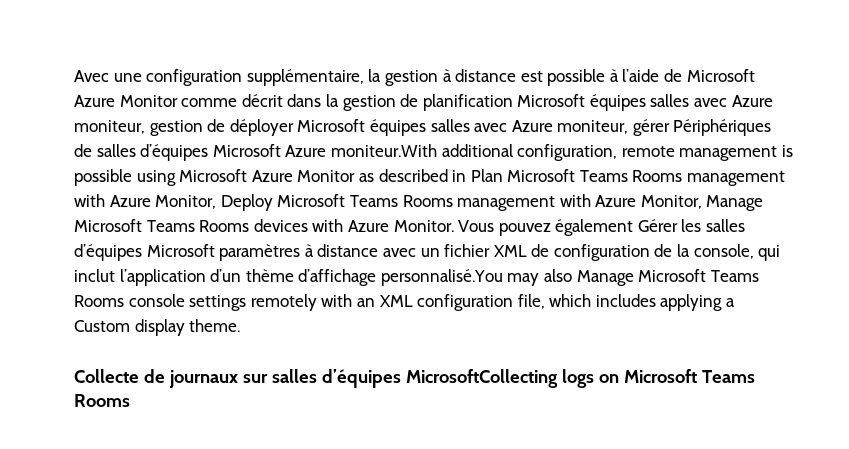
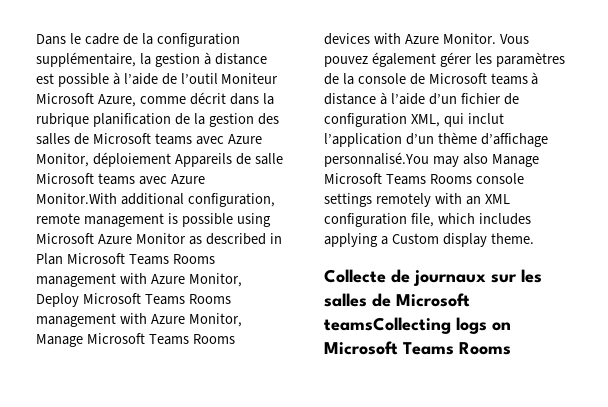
[74,70,142,82] Avec une -> [36,33,153,45] Dans le cadre de la
[686,69,755,82] [74,94,773,111] [74,119,772,136] [74,144,437,161] Microsoft Azure Monitor comme décrit dans la gestion de planification Microsoft équipes salles avec Azure moniteur, gestion de déployer Microsoft équipes salles avec Azure moniteur, gérer Périphériques de salles d’équipes Microsoft Azure moniteur.With -> [180,73,279,84] [36,92,274,107] [36,113,279,127] [36,133,262,145] [36,152,283,167] [36,173,205,185] [36,193,117,204] l’outil Moniteur Microsoft Azure, comme décrit dans la rubrique planification de la gestion des salles de Microsoft teams avec Azure Monitor, déploiement Appareils de salle Microsoft teams avec Azure Monitor.With
[637,219,746,232] [74,244,754,261] Gérer les salles d’équipes Microsoft paramètres à distance avec un fichier XML de configuration de la console, -> [439,52,565,67] [324,72,539,85] [324,92,519,105] [324,113,440,127] gérer les paramètres de la console de Microsoft teams à distance à l’aide d’un fichier de configuration XML,
[271,369,558,388] salles d’équipes MicrosoftCollecting -> [521,269,542,283] [324,293,470,307] [324,317,451,334] les salles de Microsoft teamsCollecting

